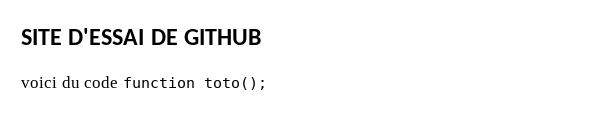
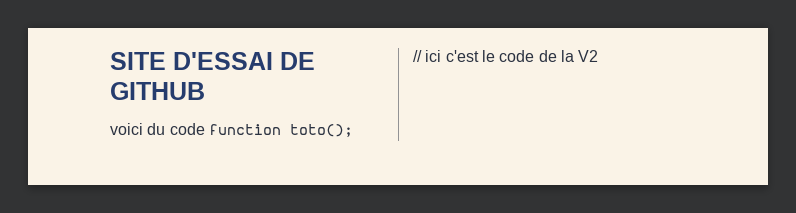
(267, 83) none -> [413,50,599,62] // // ici c'est le code de la V2

